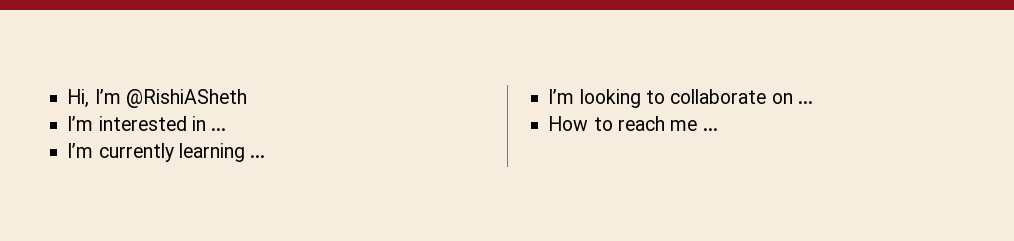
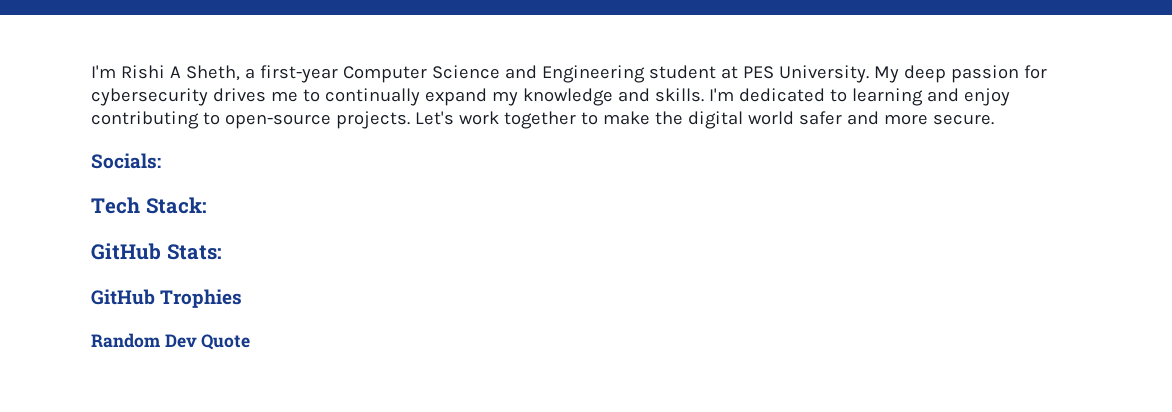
[67,89,247,108] [67,116,227,131] [67,143,266,162] [548,89,813,108] [548,116,718,131] Hi, I’m @RishiASheth // I’m interested in ... // I’m currently learning ... // I’m looking to collaborate on ... // How to reach me ... -> [91,65,1047,83] [91,88,1010,106] [91,111,994,129] [91,153,161,169] [91,197,207,214] [91,243,222,260] [91,289,243,308] [91,333,251,350] I'm Rishi A Sheth, a first-year Computer Science and Engineering student at PES University. My deep passion for cybersecurity drives me to continually expand my knowledge and skills. I'm dedicated to learning and enjoy contributing to open-source projects. Let's work together to make the digital world safer and more secure. // Socials: // Tech Stack: // GitHub Stats: // GitHub Trophies // Random Dev Quote

